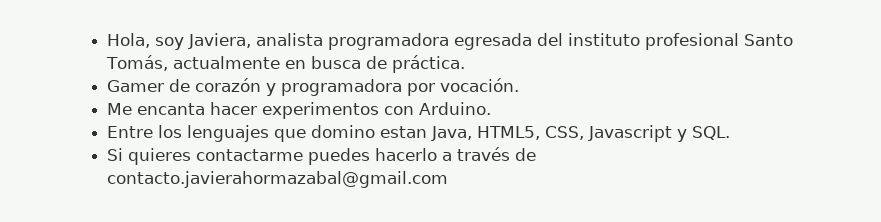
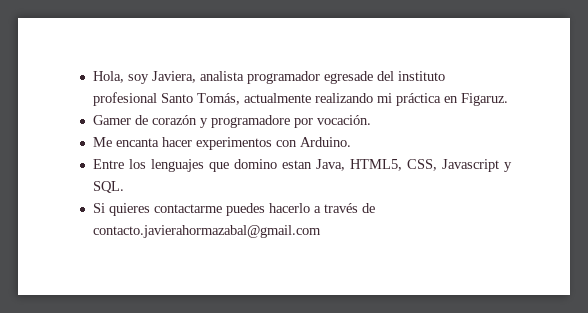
[328,33,533,50] programadora egresada -> [246,71,373,84] programador egresade
[285,55,466,73] en busca de práctica. -> [314,93,508,106] realizando mi práctica en Figaruz.
[281,79,403,96] programadora -> [210,115,290,128] programadore

